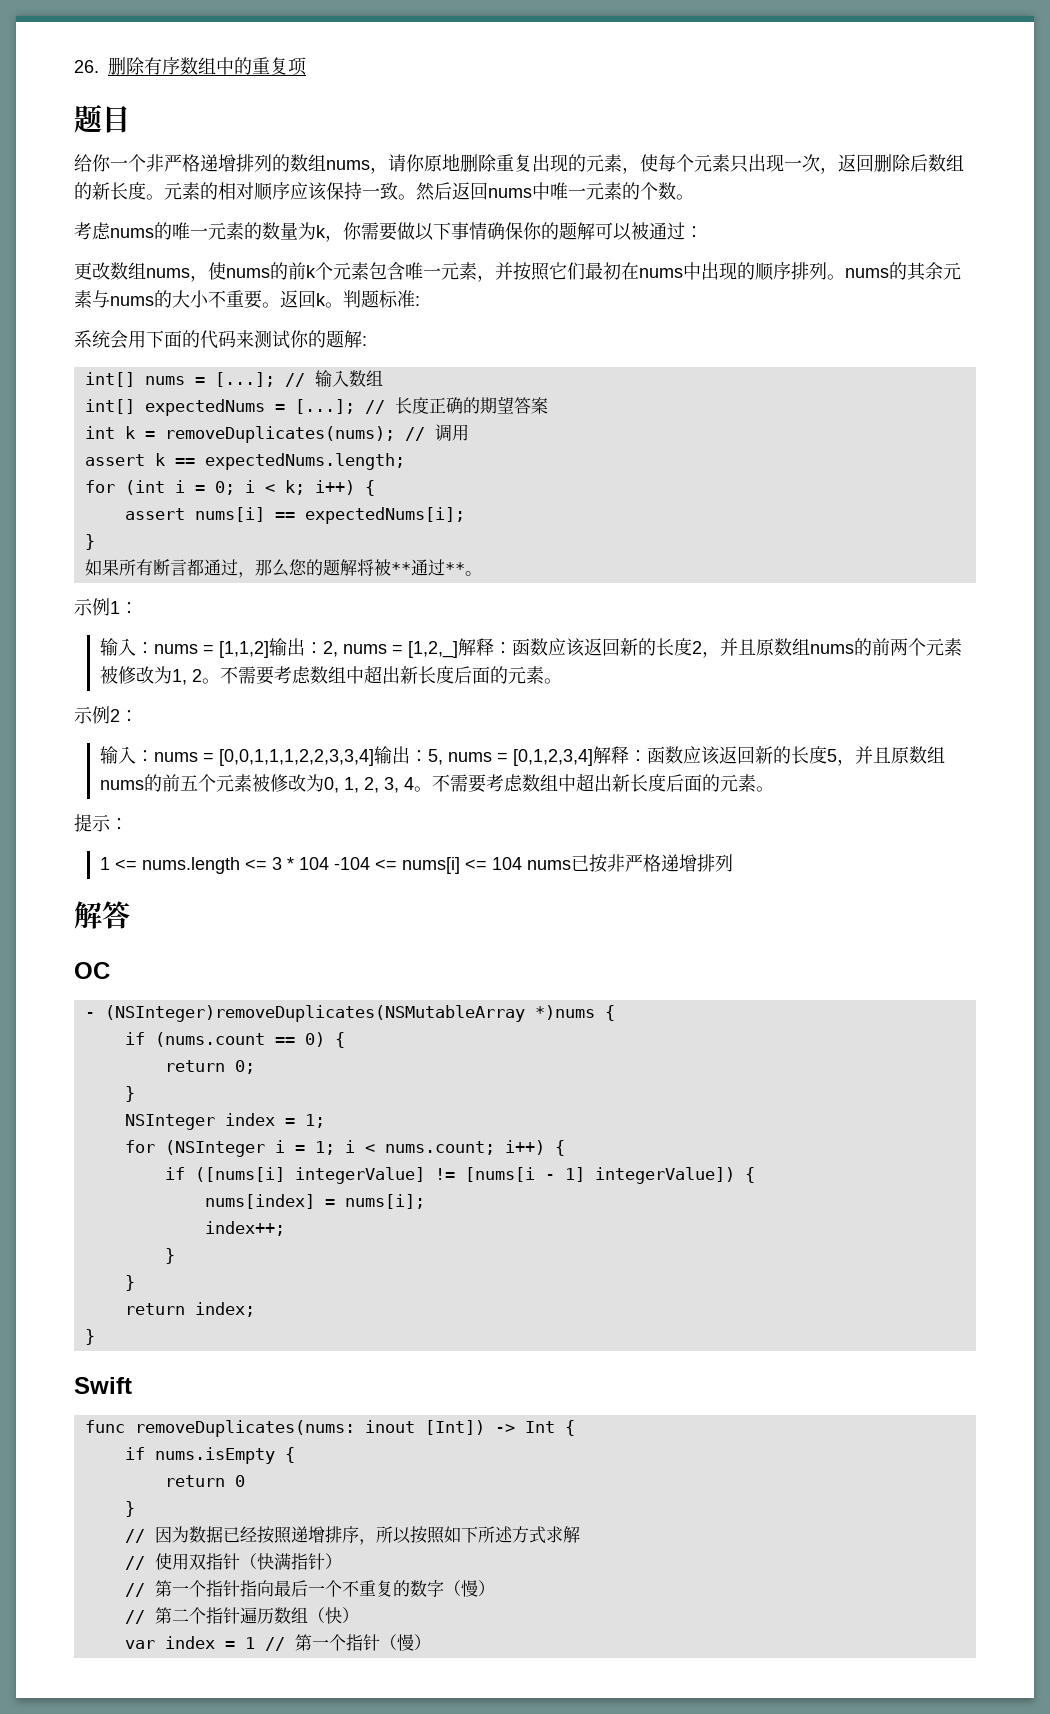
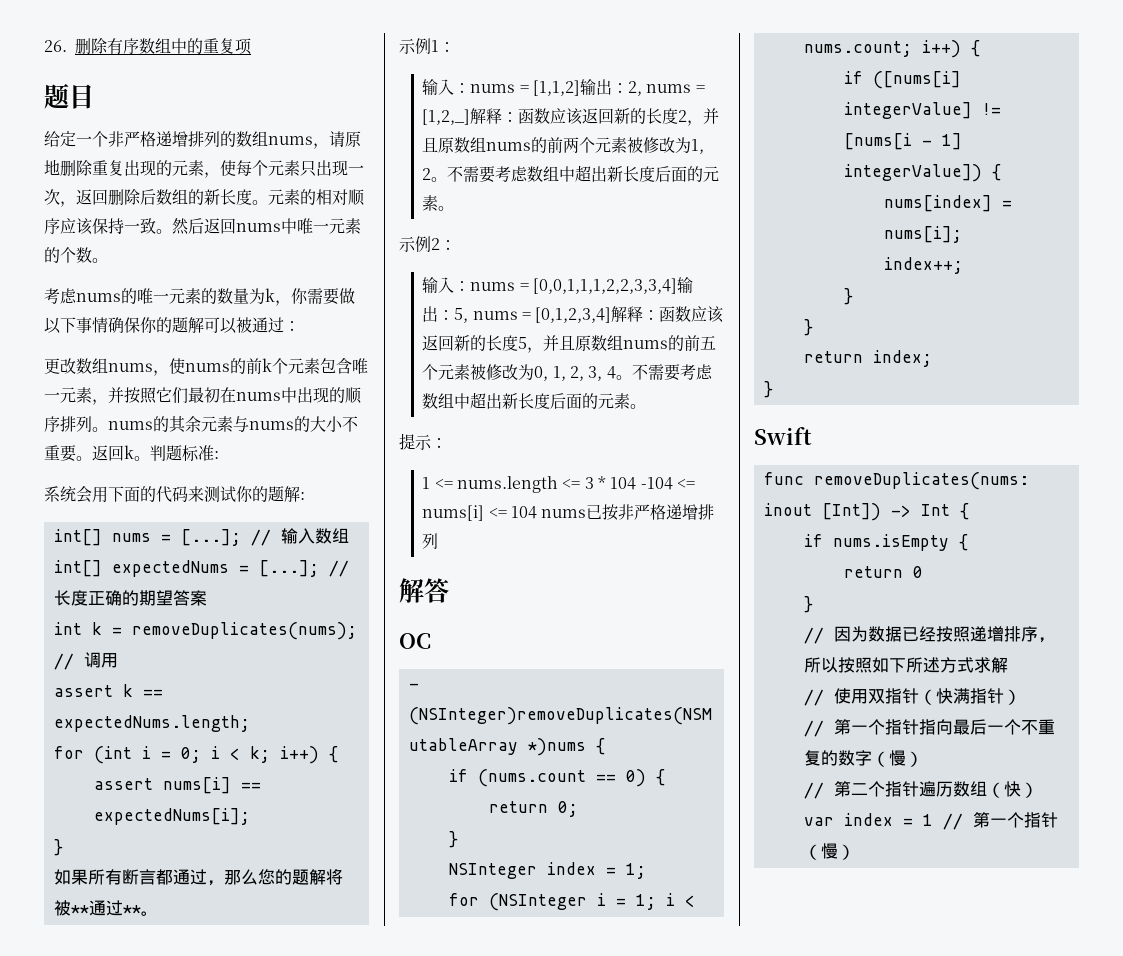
[92,154,111,172] 你 -> [60,131,76,147] 定
[406,154,425,172] 你 -> (345, 139) none

